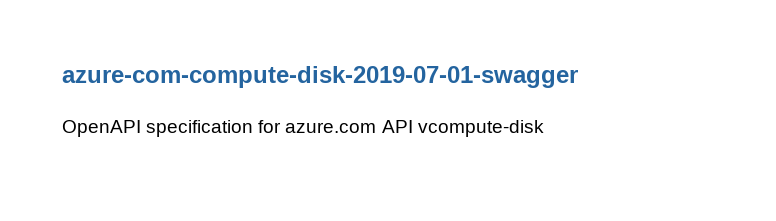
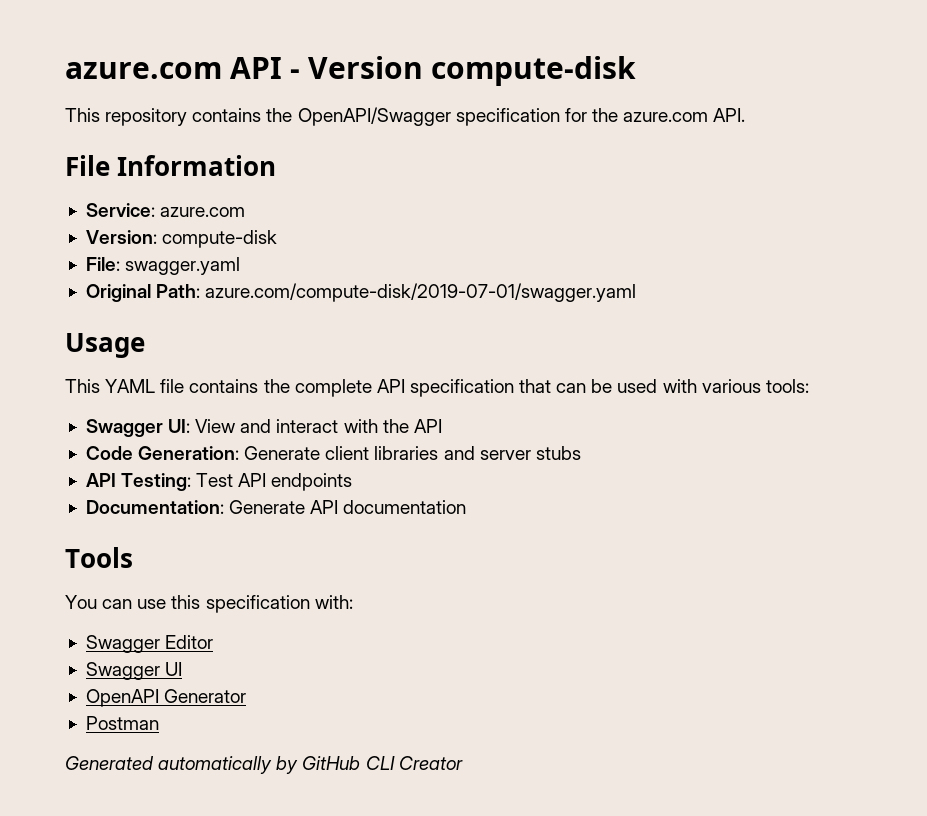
[62,66,578,88] [62,120,544,137] azure-com-compute-disk-2019-07-01-swagger // OpenAPI specification for azure.com API vcompute-disk -> [65,56,637,86] [65,107,746,126] [65,155,277,176] [85,203,246,217] [85,230,278,248] [85,257,241,275] [85,283,637,302] [65,333,145,358] [65,379,809,397] [85,419,442,437] [85,446,581,460] [85,473,353,491] [85,500,467,514] [65,547,133,568] [65,595,353,613] [85,635,214,653] [85,662,183,680] [85,689,247,707] [85,716,159,730] [65,756,463,774] azure.com API - Version compute-disk // This repository contains the OpenAPI/Swagger specification for the azure.com API. // File Information // Service: azure.com // Version: compute-disk // File: swagger.yaml // Original Path: azure.com/compute-disk/2019-07-01/swagger.yaml // Usage // This YAML file contains the complete API specification that can be used with various tools: // Swagger UI: View and interact with the API // Code Generation: Generate client libraries and server stubs // API Testing: Test API endpoints // Documentation: Generate API documentation // Tools // You can use this specification with: // Swagger Editor // Swagger UI // OpenAPI Generator // Postman // Generated automatically by GitHub CLI Creator

